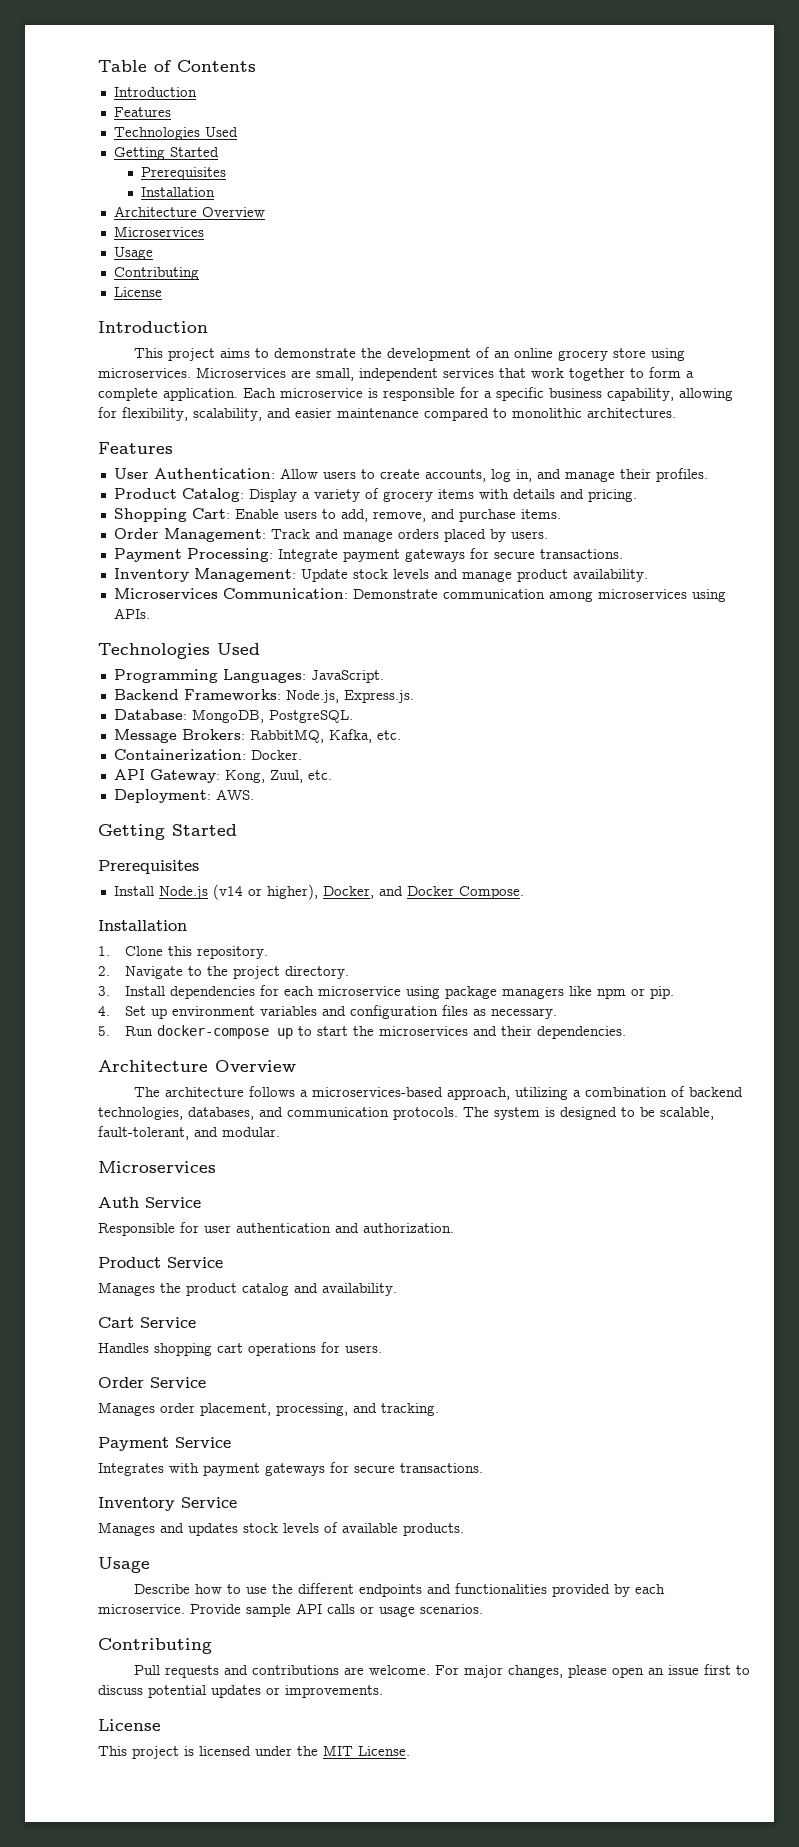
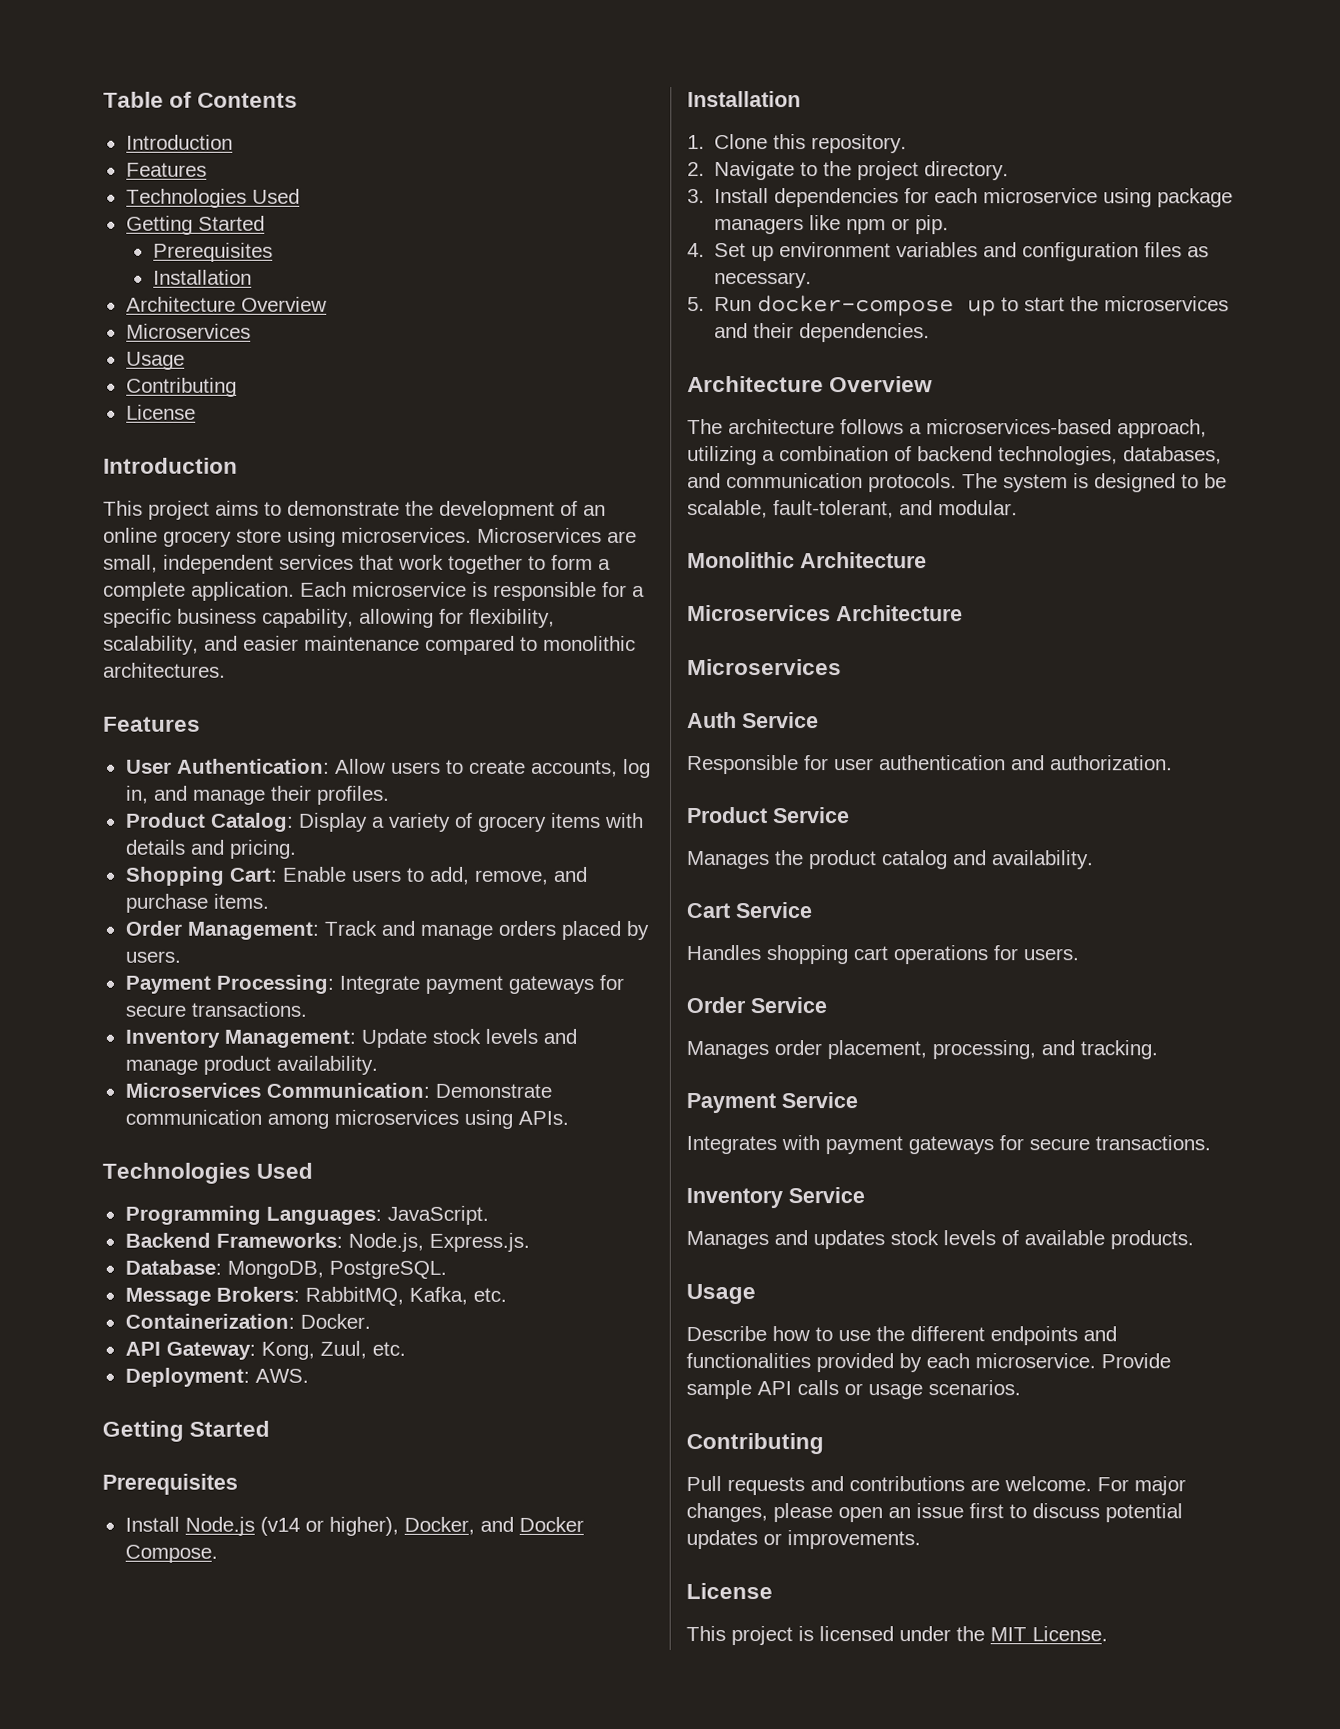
(280, 1132) none -> [687,552,927,569] [687,605,963,622] // Monolithic Architecture // Microservices Architecture

